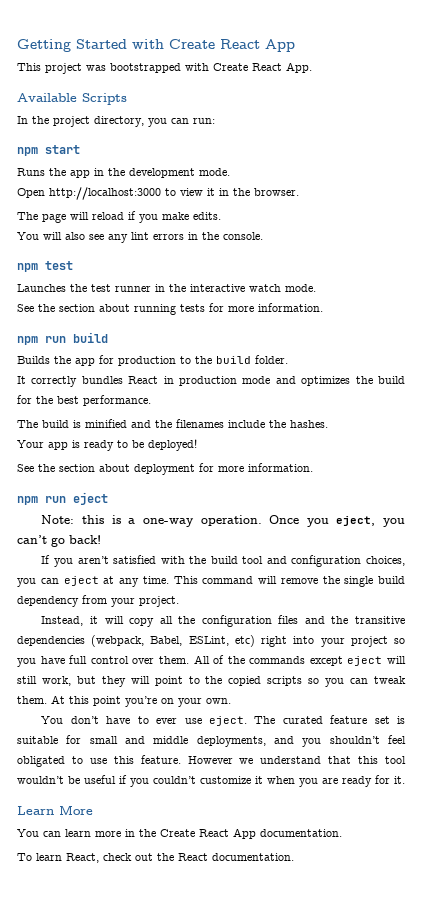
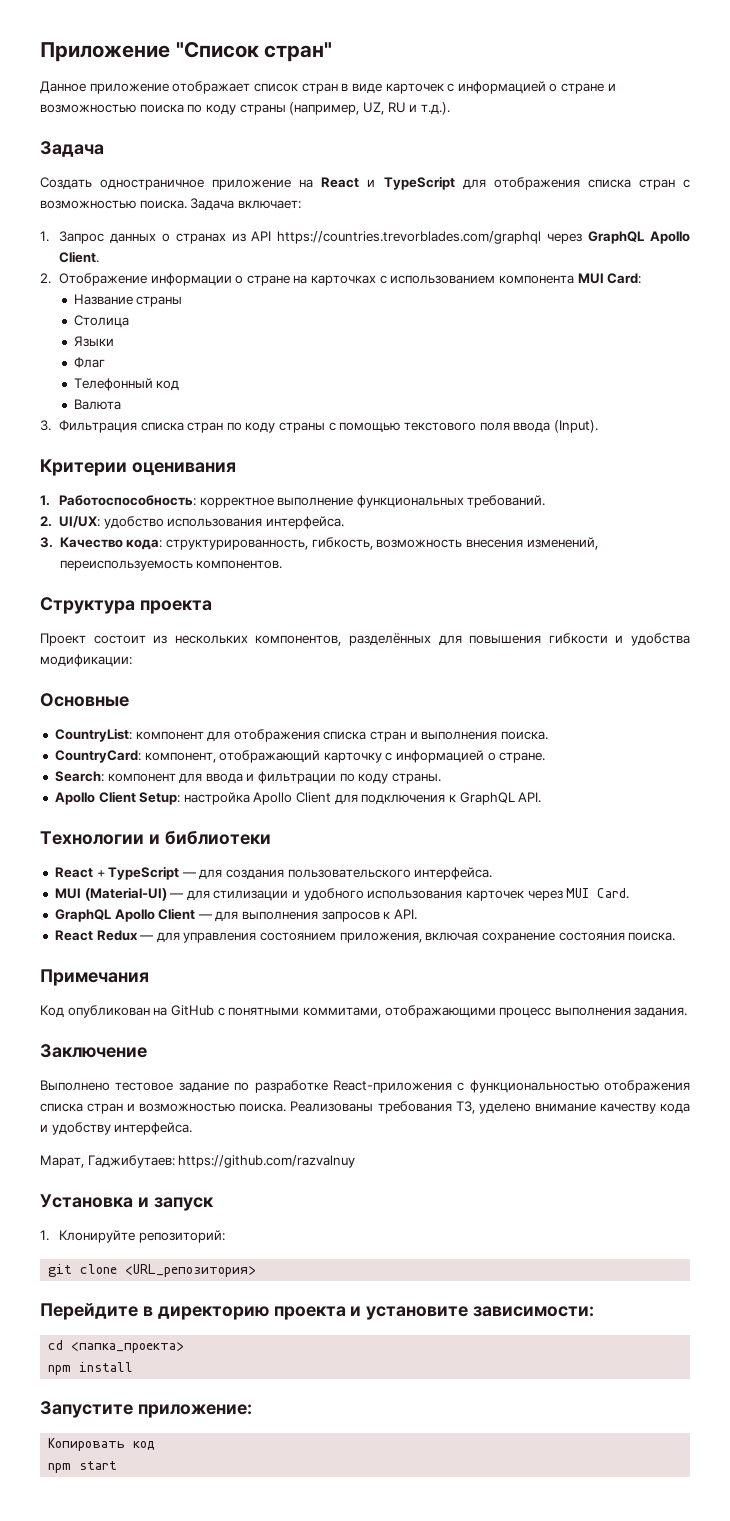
[17,39,295,52] [17,62,312,74] [17,93,127,105] [17,116,215,127] [17,145,80,156] [17,168,230,178] [17,187,299,200] [17,211,221,223] [17,232,263,243] [17,261,73,272] [17,284,316,292] [17,303,323,315] [17,332,108,345] [17,355,288,366] [17,376,405,387] [17,395,151,406] [17,419,328,428] [17,439,197,451] [17,463,313,475] [17,492,108,505] [41,515,406,527] [17,535,101,547] [41,555,405,567] [17,576,405,587] [17,595,179,607] [41,615,405,627] [17,635,406,647] [17,655,406,667] [17,676,406,687] [17,695,231,707] [41,715,405,726] [17,735,406,747] [17,755,406,767] [17,775,405,787] [17,805,93,815] [17,828,342,839] [17,853,294,863] Getting Started with Create React App // This project was bootstrapped with Create React App. // Available Scripts // In the project directory, you can run: // npm start // Runs the app in the development mode. // Open http://localhost:3000 to view it in the browser. // The page will reload if you make edits. // You will also see any lint errors in the console. // npm test // Launches the test runner in the interactive watch mode. // See the section about running tests for more information. // npm run build // Builds the app for production to the build folder. // It correctly bundles React in production mode and optimizes the build for the best performance. // The build is minified and the filenames include the hashes. // Your app is ready to be deployed! // See the section about deployment for more information. // npm run eject // Note: this is a one-way operation. Once you eject, you can’t go back! // If you aren’t satisfied with the build tool and configuration choices, you can eject at any time. This command will remove the single build dependency from your project. // Instead, it will copy all the configuration files and the transitive dependencies (webpack, Babel, ESLint, etc) right into your project so you have full control over them. All of the commands except eject will still work, but they will point to the copied scripts so you can tweak them. At this point you’re on your own. // You don’t have to ever use eject. The curated feature set is suitable for small and middle deployments, and you shouldn’t feel obligated to use this feature. However we understand that this tool wouldn’t be useful if you couldn’t customize it when you are ready for it. // Learn More // You can learn more in the Create React App documentation. // To learn React, check out the React documentation. -> [40,41,333,62] [40,81,616,94] [40,102,450,115] [40,141,104,157] [40,176,690,190] [40,198,301,211] [40,231,690,244] [58,251,99,263] [40,273,642,286] [73,294,183,307] [73,315,129,328] [73,336,114,347] [73,357,105,368] [73,378,180,391] [73,399,121,410] [40,420,599,433] [40,459,236,476] [40,495,546,508] [40,516,344,529] [40,537,598,550] [59,560,283,571] [40,597,212,614] [40,633,691,646] [40,654,132,667] [40,693,129,707] [54,728,549,742] [54,750,546,763] [54,771,442,784] [54,791,542,805] [40,830,271,845] [54,866,493,880] [54,887,630,901] [54,908,418,922] [54,930,676,943] [40,969,149,986] [40,1005,688,1018] [40,1044,147,1058] [40,1080,690,1093] [40,1101,690,1114] [40,1122,193,1135] [40,1155,356,1168] [40,1194,214,1211] [40,1230,225,1243] [48,1264,257,1277] [40,1303,595,1320] [48,1340,185,1353] [48,1362,134,1375] [40,1401,252,1418] [48,1438,156,1451] [48,1461,118,1473] Приложение "Список стран" // Данное приложение отображает список стран в виде карточек с информацией о стране и возможностью поиска по коду страны (например, UZ, RU и т.д.). // Задача // Создать одностраничное приложение на React и TypeScript для отображения списка стран с возможностью поиска. Задача включает: // 1. Запрос данных о странах из API https://countries.trevorblades.com/graphql через GraphQL Apollo Client. // 2. Отображение информации о стране на карточках с использованием компонента MUI Card: // Название страны // Столица // Языки // Флаг // Телефонный код // Валюта // 3. Фильтрация списка стран по коду страны с помощью текстового поля ввода (Input). // Критерии оценивания // 1. Работоспособность: корректное выполнение функциональных требований. // 2. UI/UX: удобство использования интерфейса. // 3. Качество кода: структурированность, гибкость, возможность внесения изменений, переиспользуемость компонентов. // Структура проекта // Проект состоит из нескольких компонентов, разделённых для повышения гибкости и удобства модификации: // Основные // CountryList: компонент для отображения списка стран и выполнения поиска. // CountryCard: компонент, отображающий карточку с информацией о стране. // Search: компонент для ввода и фильтрации по коду страны. // Apollo Client Setup: настройка Apollo Client для подключения к GraphQL API. // Технологии и библиотеки // React + TypeScript — для создания пользовательского интерфейса. // MUI (Material-UI) — для стилизации и удобного использования карточек через MUI Card. // GraphQL Apollo Client — для выполнения запросов к API. // React Redux — для управления состоянием приложения, включая сохранение состояния поиска. // Примечания // Код опубликован на GitHub с понятными коммитами, отображающими процесс выполнения задания. // Заключение // Выполнено тестовое задание по разработке React-приложения с функциональностью отображения списка стран и возможностью поиска. Реализованы требования ТЗ, уделено внимание качеству кода и удобству интерфейса. // Марат, Гаджибутаев: https://github.com/razvalnuy // Установка и запуск // 1. Клонируйте репозиторий: // git clone <URL_репозитория> // Перейдите в директорию проекта и установите зависимости: // cd <папка_проекта> // npm install // Запустите приложение: // Копировать код // npm start

